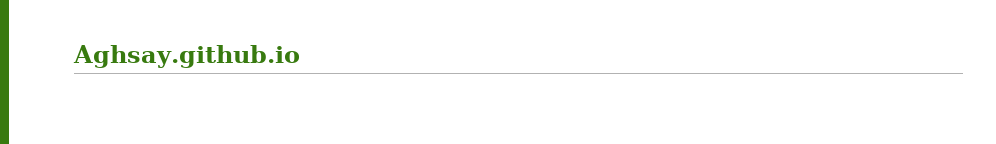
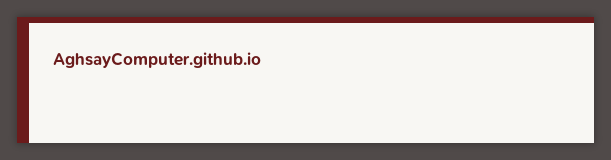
[73,45,300,68] Aghsay.github.io -> [53,52,261,68] AghsayComputer.github.io

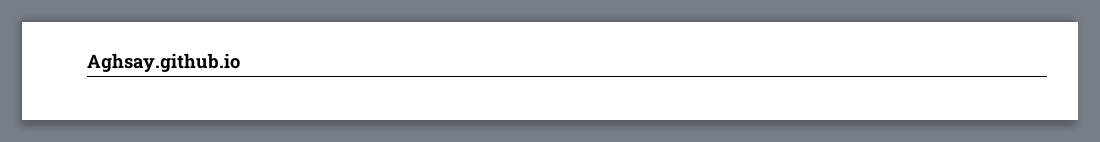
[53,52,261,68] AghsayComputer.github.io -> [87,53,240,72] Aghsay.github.io

